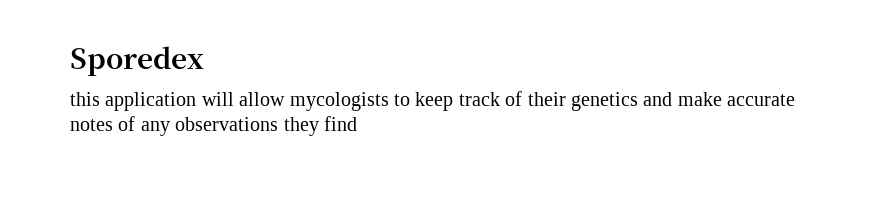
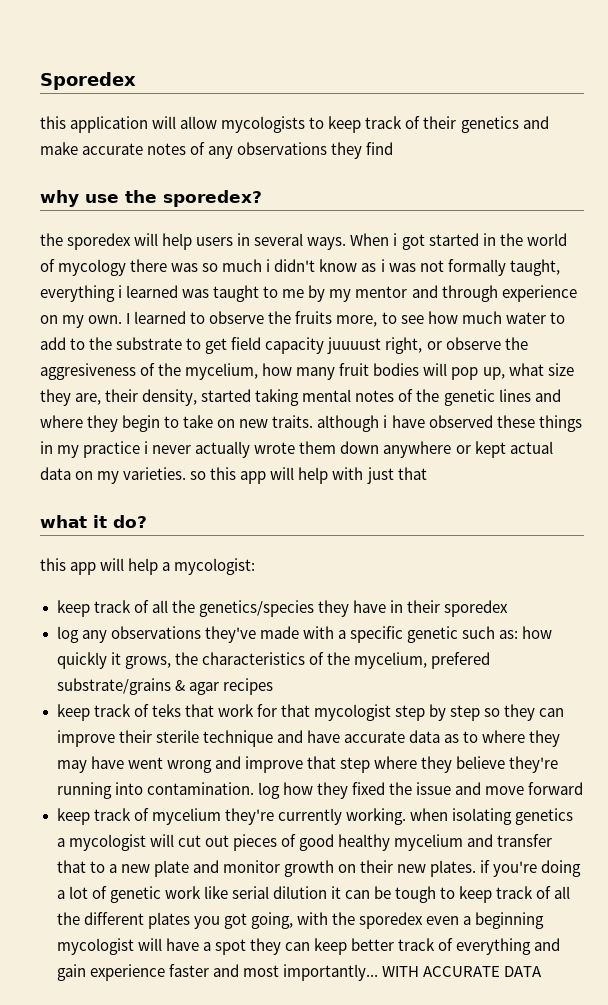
(357, 123) none -> [40,190,262,207] [40,233,567,250] [40,259,560,276] [40,285,577,302] [40,311,565,328] [40,337,528,354] [40,363,574,380] [40,389,561,406] [40,415,582,432] [40,441,553,458] [40,467,427,484] [40,515,147,528] [40,558,256,575] [56,600,509,617] [56,626,553,643] [56,652,490,669] [56,678,273,695] [56,704,565,721] [56,730,561,747] [56,756,559,773] [56,782,584,799] [56,808,573,825] [56,834,553,851] [56,860,582,877] [56,886,571,903] [56,912,545,929] [56,938,561,955] [56,964,542,981] // why use the sporedex? // the sporedex will help users in several ways. When i got started in the world of mycology there was so much i didn't know as i was not formally taught, everything i learned was taught to me by my mentor and through experience on my own. I learned to observe the fruits more, to see how much water to add to the substrate to get field capacity juuuust right, or observe the aggresiveness of the mycelium, how many fruit bodies will pop up, what size they are, their density, started taking mental notes of the genetic lines and where they begin to take on new traits. although i have observed these things in my practice i never actually wrote them down anywhere or kept actual data on my varieties. so this app will help with just that // what it do? // this app will help a mycologist: // keep track of all the genetics/species they have in their sporedex // log any observations they've made with a specific genetic such as: how quickly it grows, the characteristics of the mycelium, prefered substrate/grains & agar recipes // keep track of teks that work for that mycologist step by step so they can improve their sterile technique and have accurate data as to where they may have went wrong and improve that step where they believe they're running into contamination. log how they fixed the issue and move forward // keep track of mycelium they're currently working. when isolating genetics a mycologist will cut out pieces of good healthy mycelium and transfer that to a new plate and monitor growth on their new plates. if you're doing a lot of genetic work like serial dilution it can be tough to keep track of all the different plates you got going, with the sporedex even a beginning mycologist will have a spot they can keep better track of everything and gain experience faster and most importantly... WITH ACCURATE DATA

